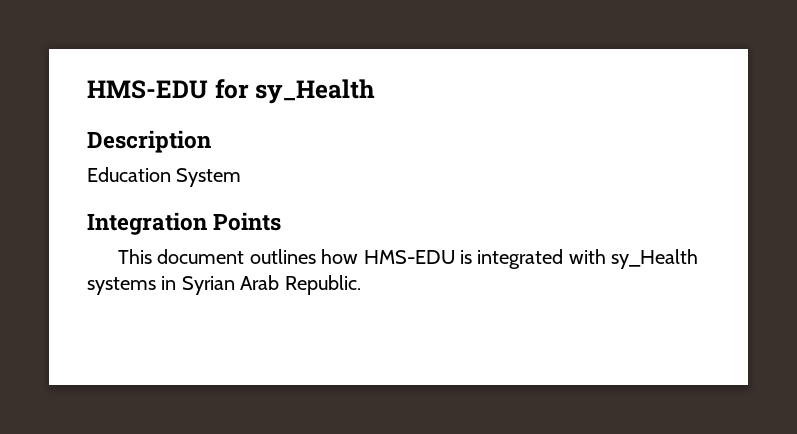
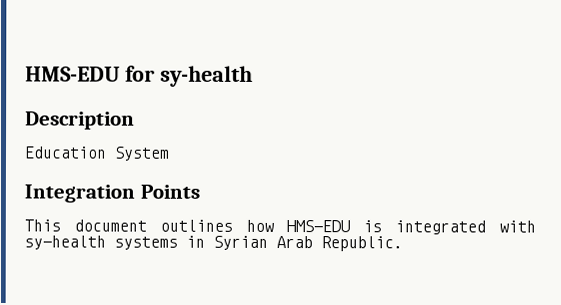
[255,79,376,104] sy_Health -> [159,65,253,87] sy-health
[611,249,699,269] sy_Health -> [24,235,106,250] sy-health

